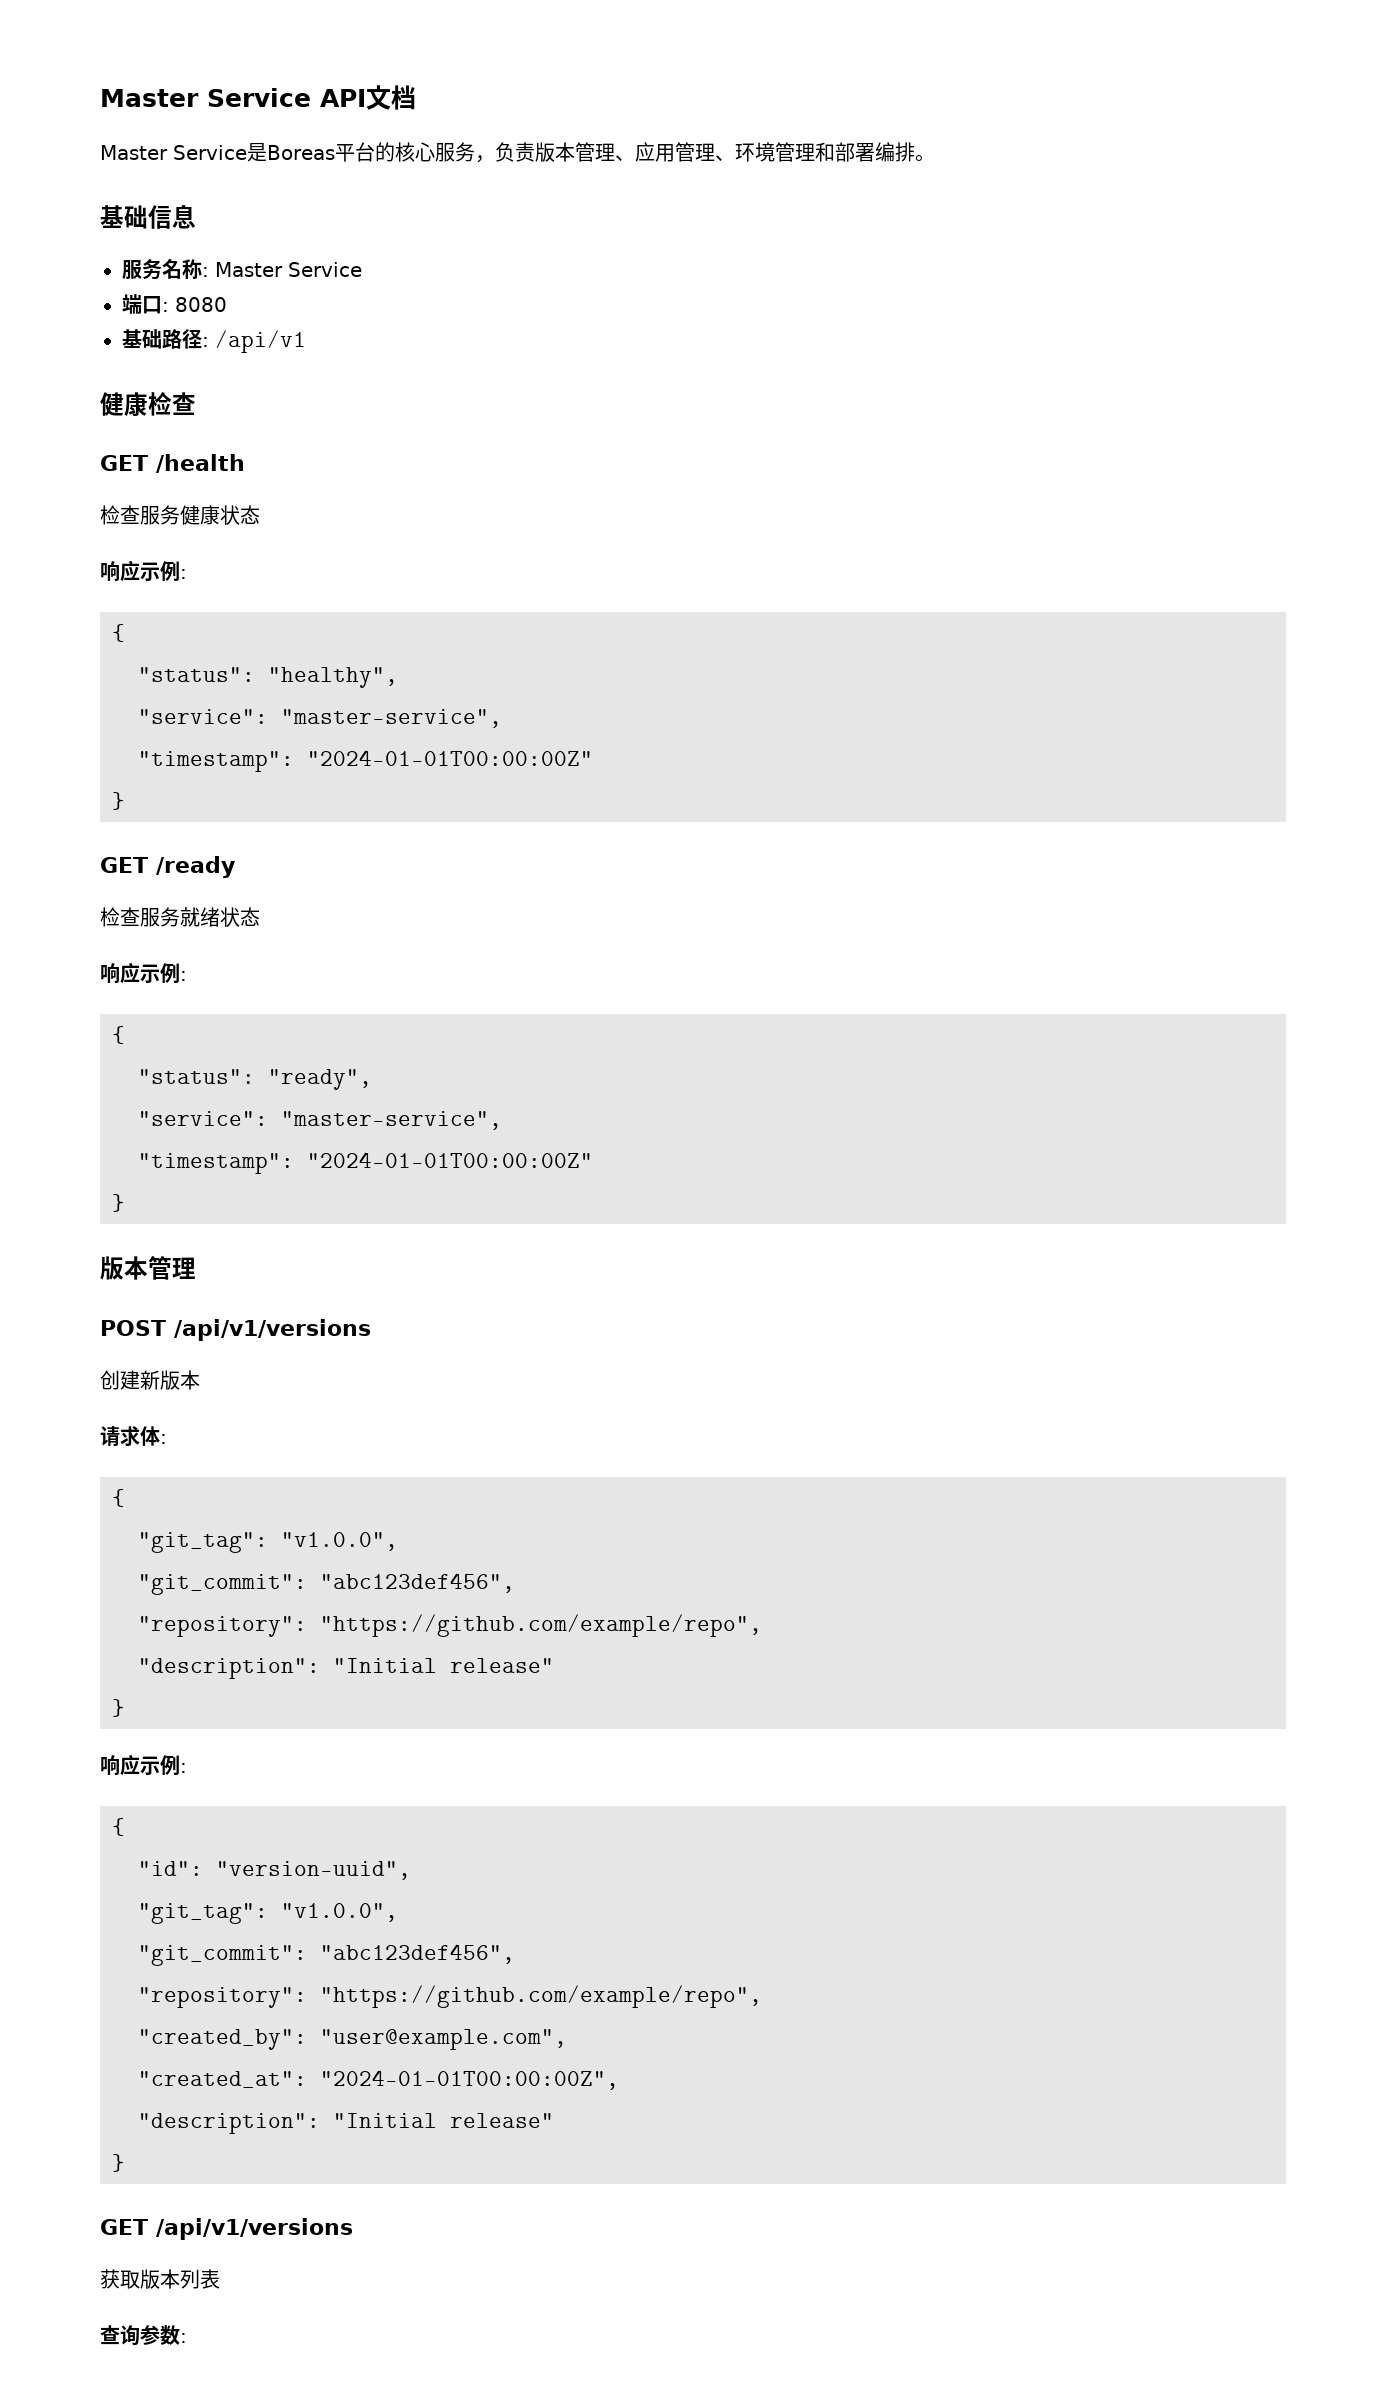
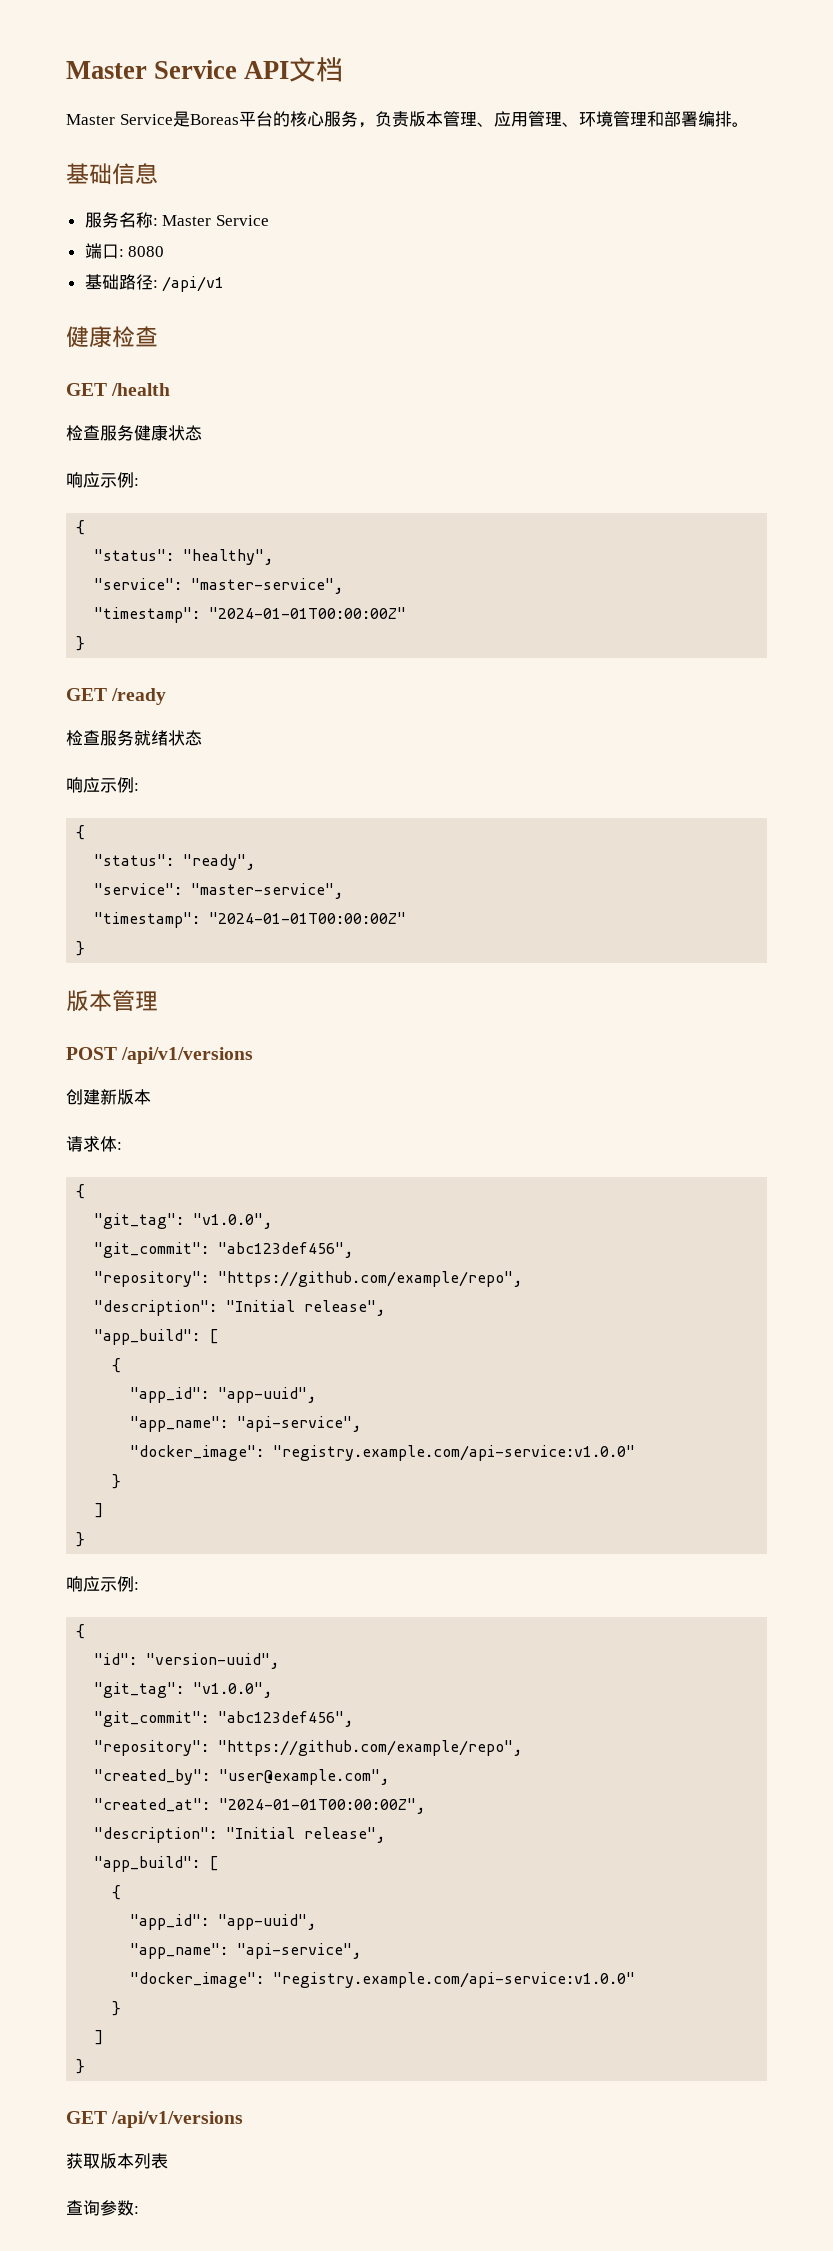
[450,1658,554,1673] release" -> [304,1300,386,1316] [94,1329,219,1345] [112,1358,122,1373] [130,1387,317,1403] [130,1416,362,1432] [130,1445,636,1461] [112,1474,122,1489] [94,1503,104,1518] release", // "app_build": [ // { // "app_id": "app-uuid", // "app_name": "api-service", // "docker_image": "registry.example.com/api-service:v1.0.0" // } // ]
[450,2113,554,2128] release" -> [304,1827,386,1843] [94,1856,219,1872] [112,1885,122,1900] [130,1914,317,1930] [130,1943,362,1959] [130,1972,636,1988] [112,2001,122,2016] [94,2030,104,2045] release", // "app_build": [ // { // "app_id": "app-uuid", // "app_name": "api-service", // "docker_image": "registry.example.com/api-service:v1.0.0" // } // ]

